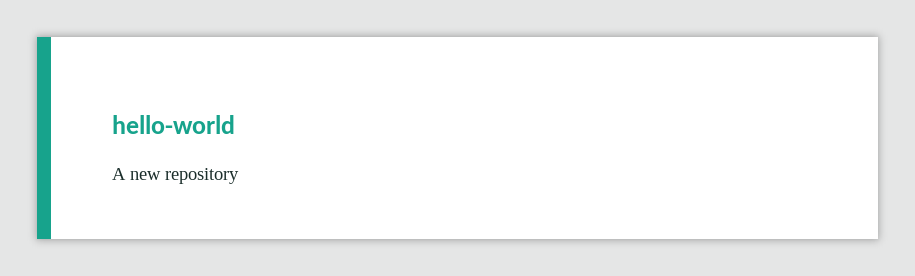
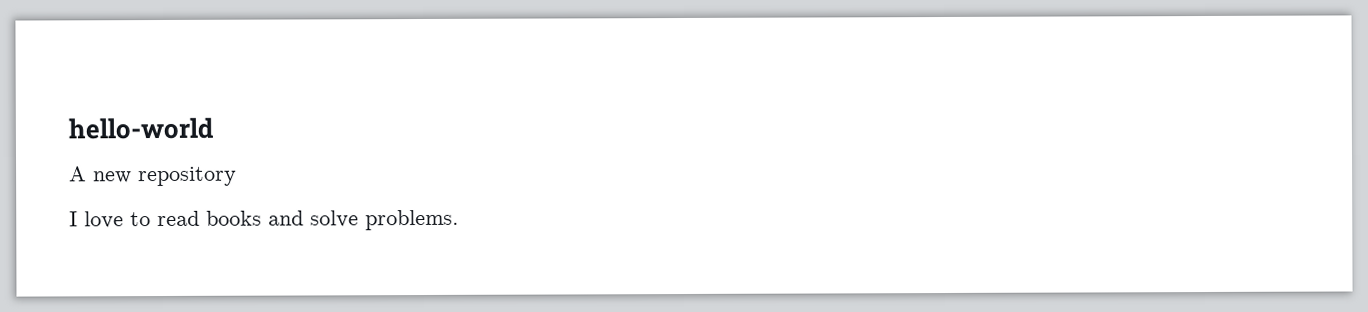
(239, 176) none -> [69,209,459,231] // I love to read books and solve problems.

